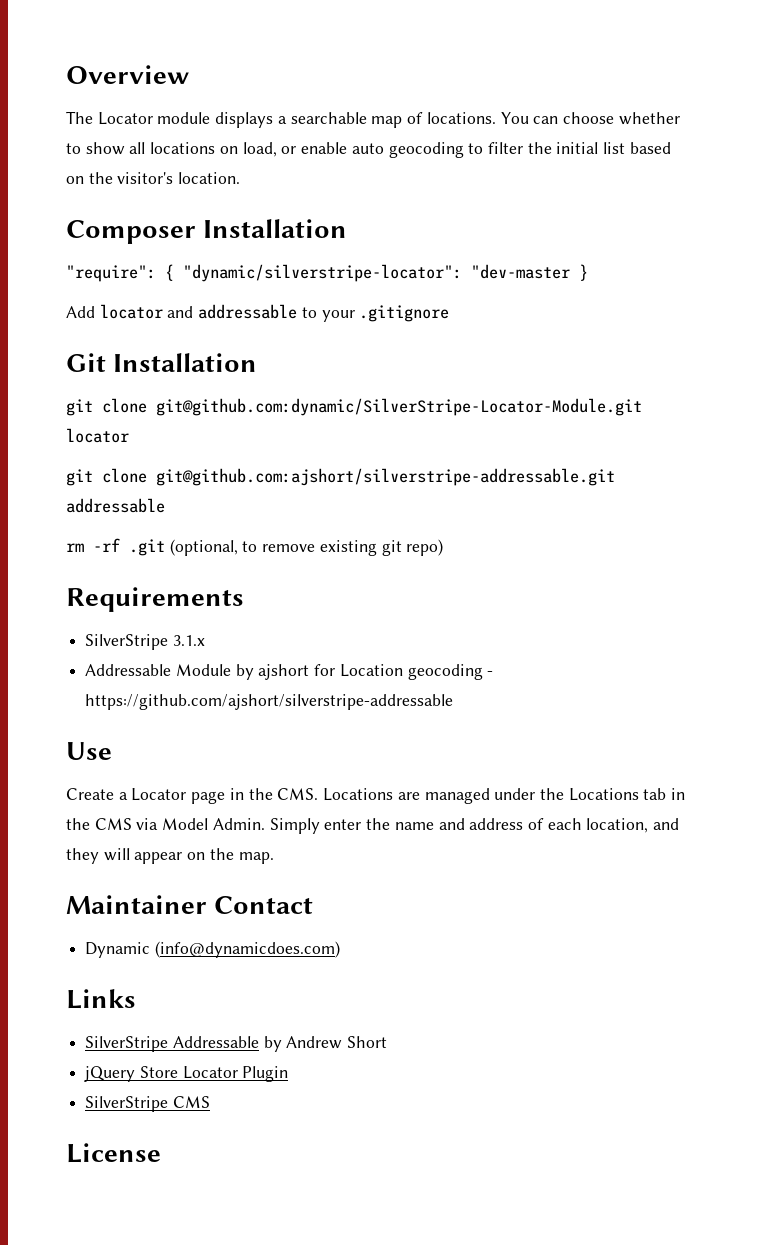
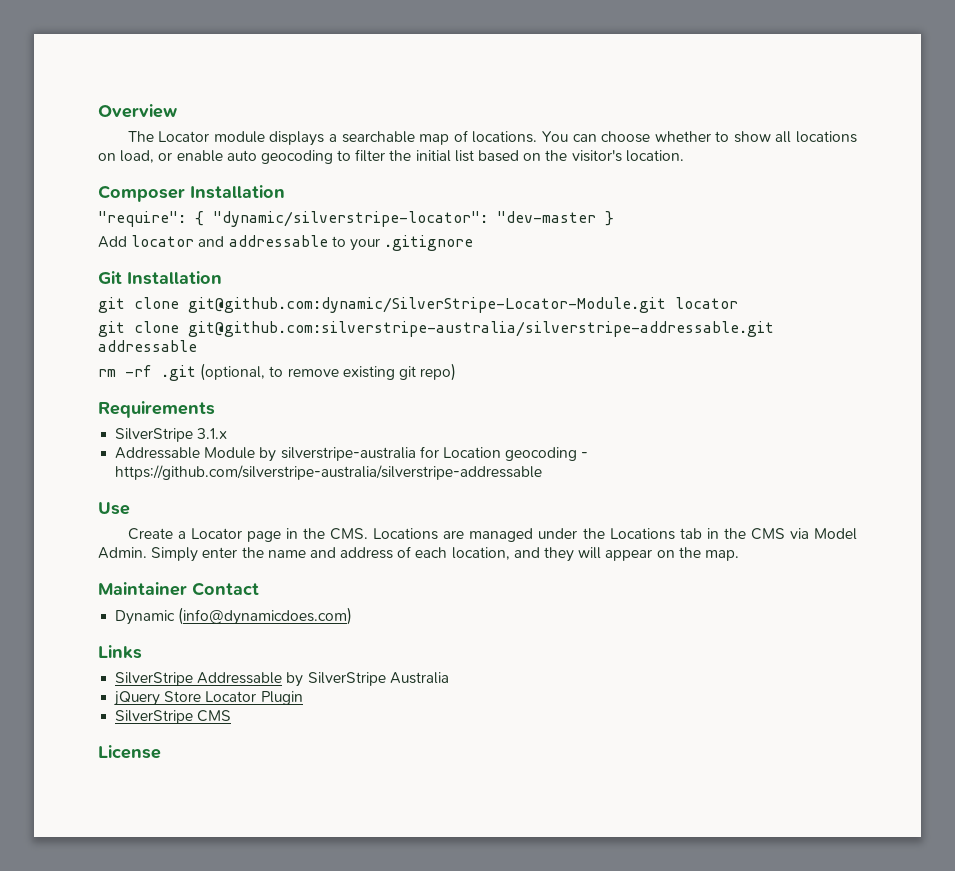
[156,468,615,486] git@github.com:ajshort/silverstripe-addressable.git -> [188,321,774,337] git@github.com:silverstripe-australia/silverstripe-addressable.git
[258,664,310,680] ajshort -> [280,447,416,461] silverstripe-australia
[85,694,454,710] https://github.com/ajshort/silverstripe-addressable -> [115,465,543,480] https://github.com/silverstripe-australia/silverstripe-addressable
[286,1036,388,1049] Andrew Short -> [307,672,449,686] SilverStripe Australia

